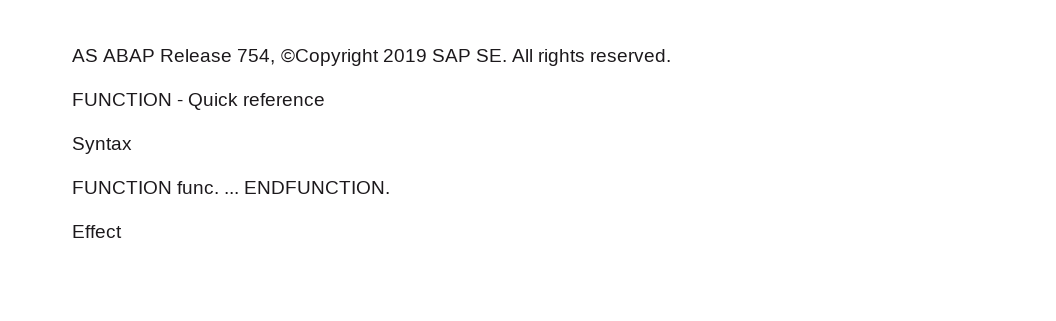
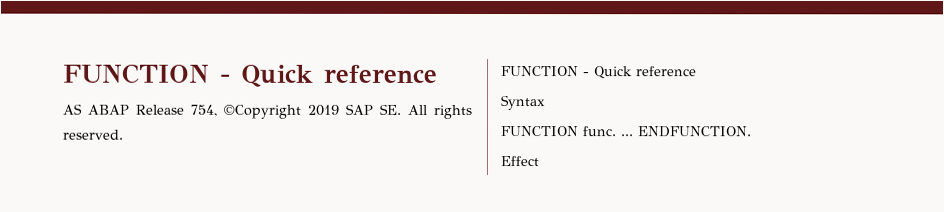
(72, 55) none -> [63,63,438,87] FUNCTION - Quick reference //

